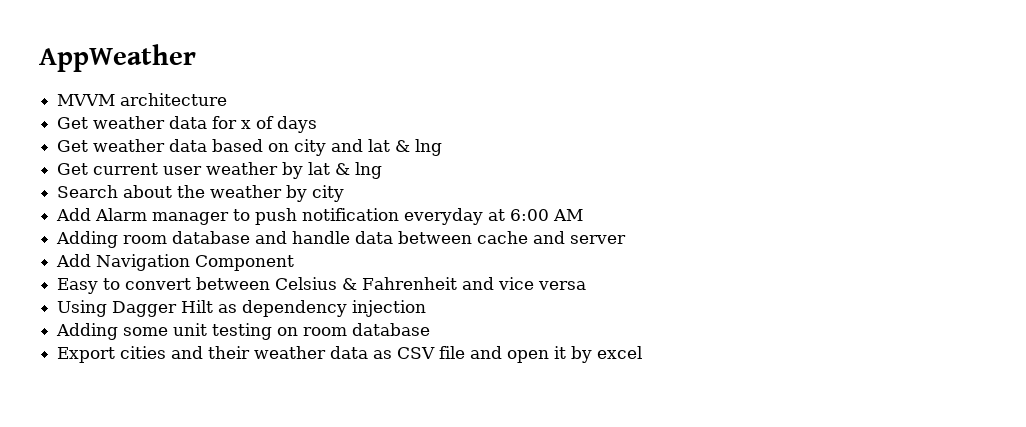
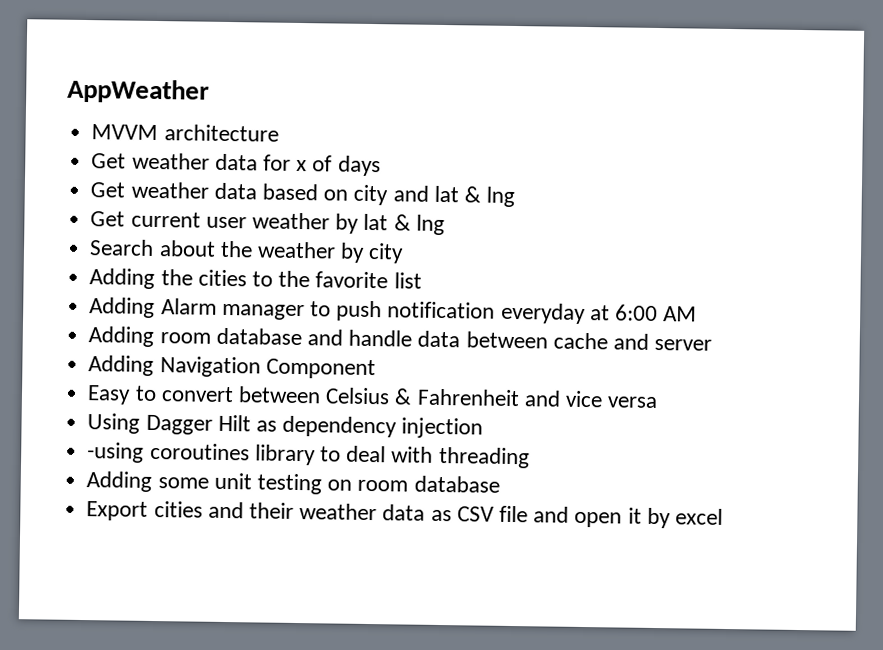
[56,208,92,221] Add -> [89,268,422,290] [89,297,156,319] Adding the cities to the favorite list // Adding
[56,254,92,267] Add -> [88,355,155,376] Adding
(427, 308) none -> [87,442,530,469] // -using coroutines library to deal with threading

